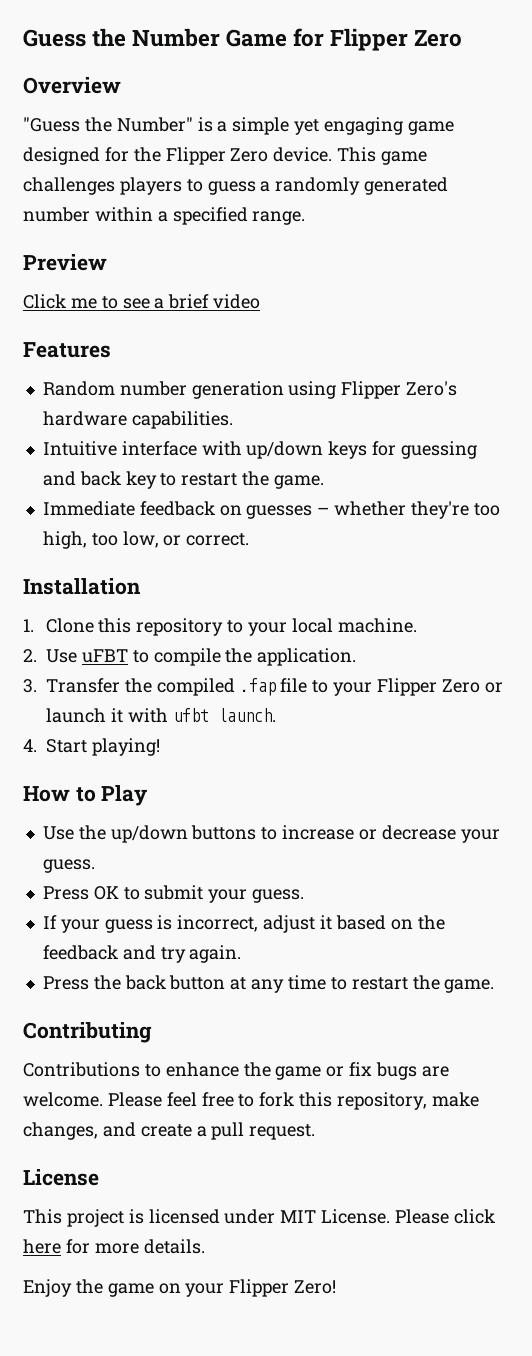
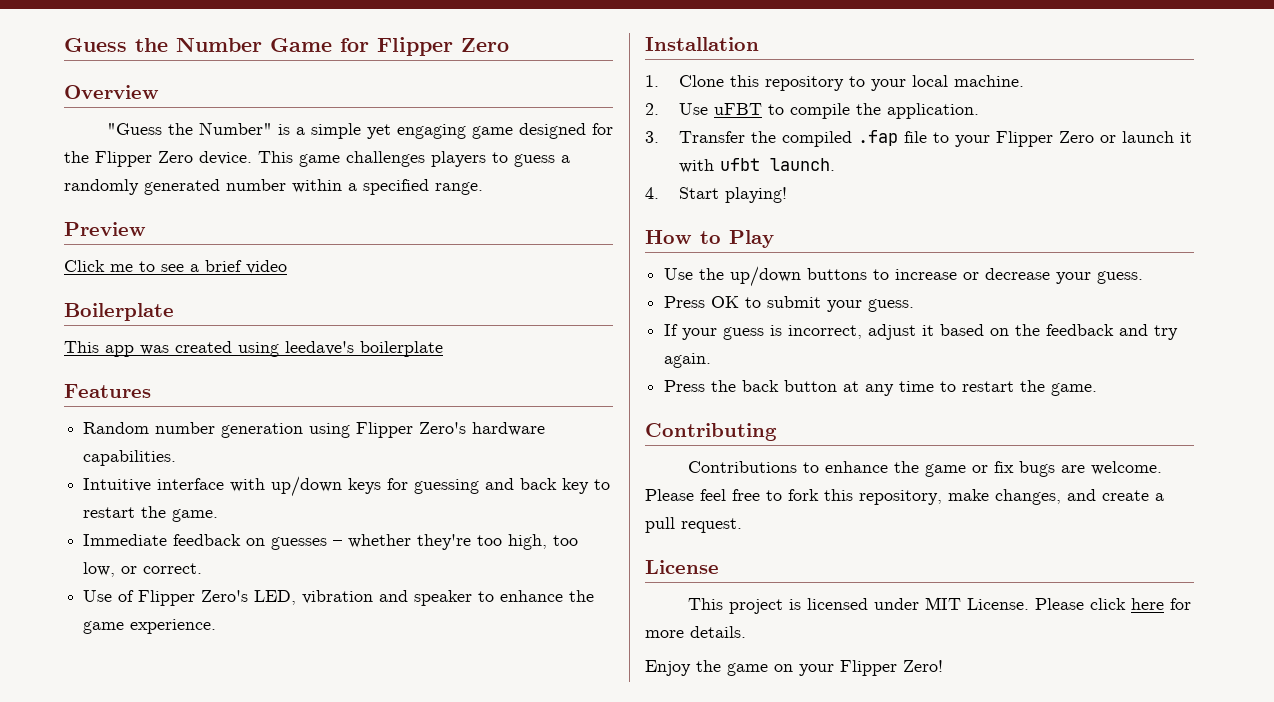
(261, 301) none -> [64,303,174,321] [64,341,443,357] // Boilerplate // This app was created using leedave's boilerplate
(250, 539) none -> [83,590,595,606] [83,619,217,634] // Use of Flipper Zero's LED, vibration and speaker to enhance the game experience.

